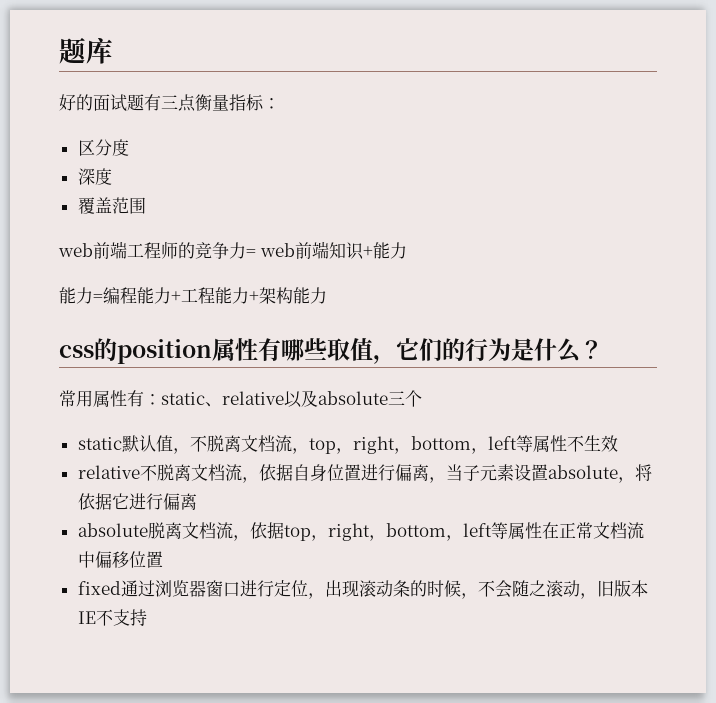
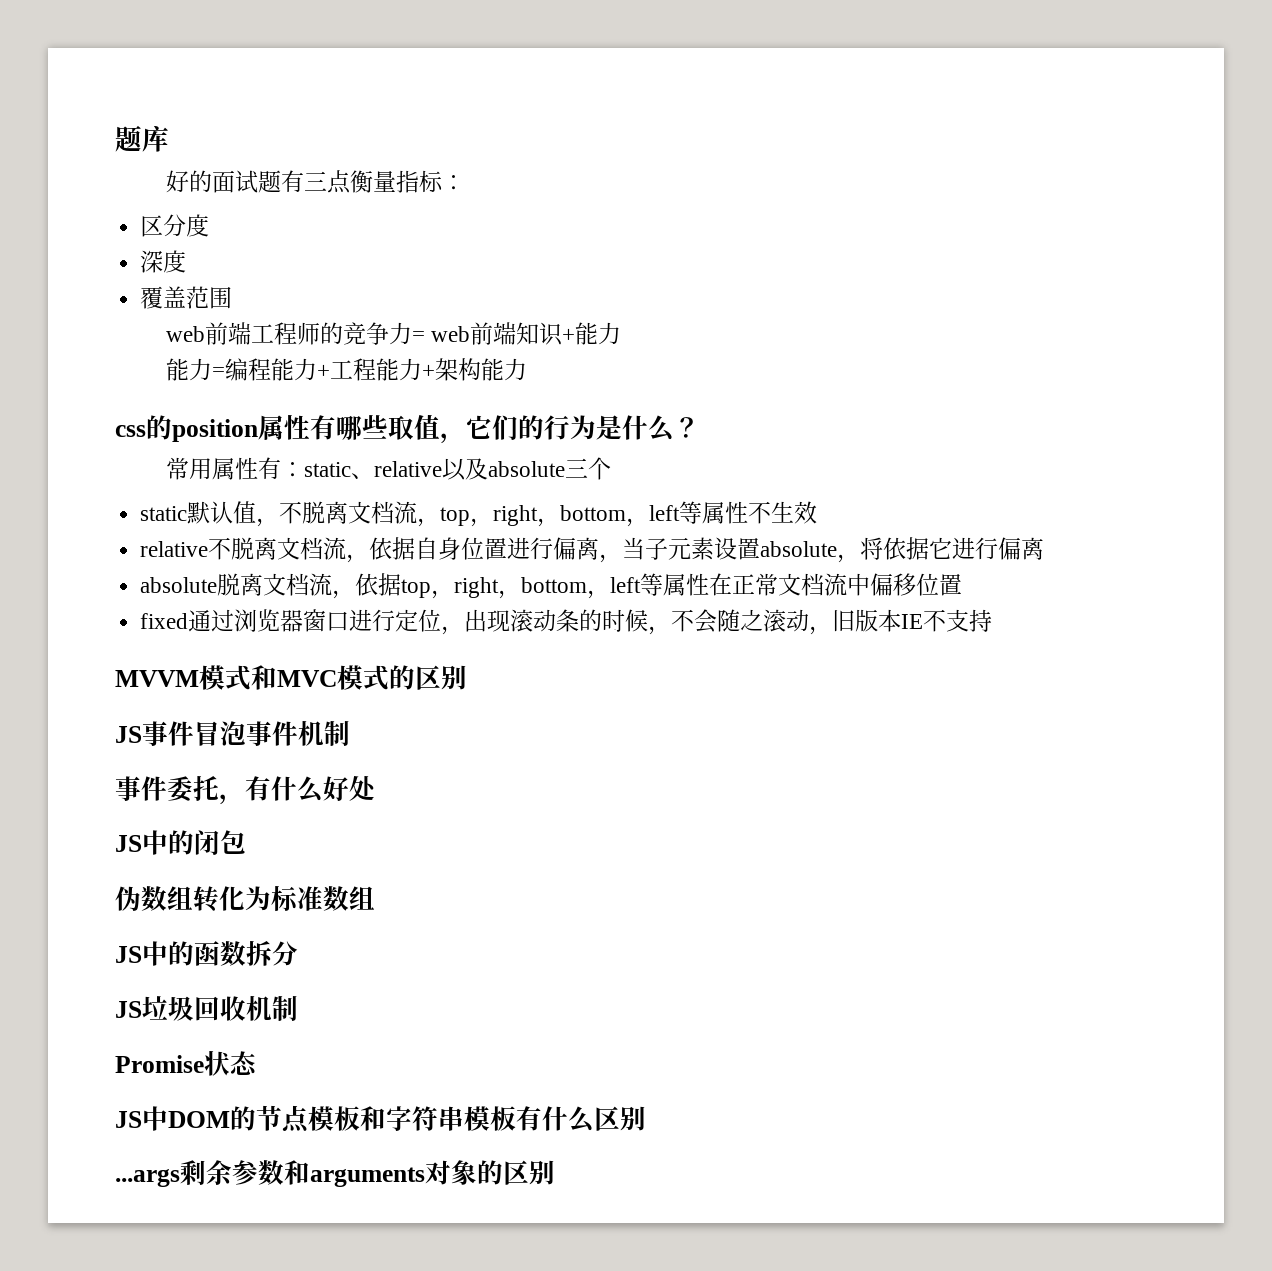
(147, 617) none -> [115,665,467,691] [115,720,350,746] [115,775,376,805] [115,830,246,855] [115,885,375,912] [115,940,298,966] [115,995,298,1021] [115,1050,258,1076] [115,1105,646,1133] [115,1160,555,1187] // MVVM模式和MVC模式的区别 // JS事件冒泡事件机制 // 事件委托，有什么好处 // JS中的闭包 // 伪数组转化为标准数组 // JS中的函数拆分 // JS垃圾回收机制 // Promise状态 // JS中DOM的节点模板和字符串模板有什么区别 // ...args剩余参数和arguments对象的区别

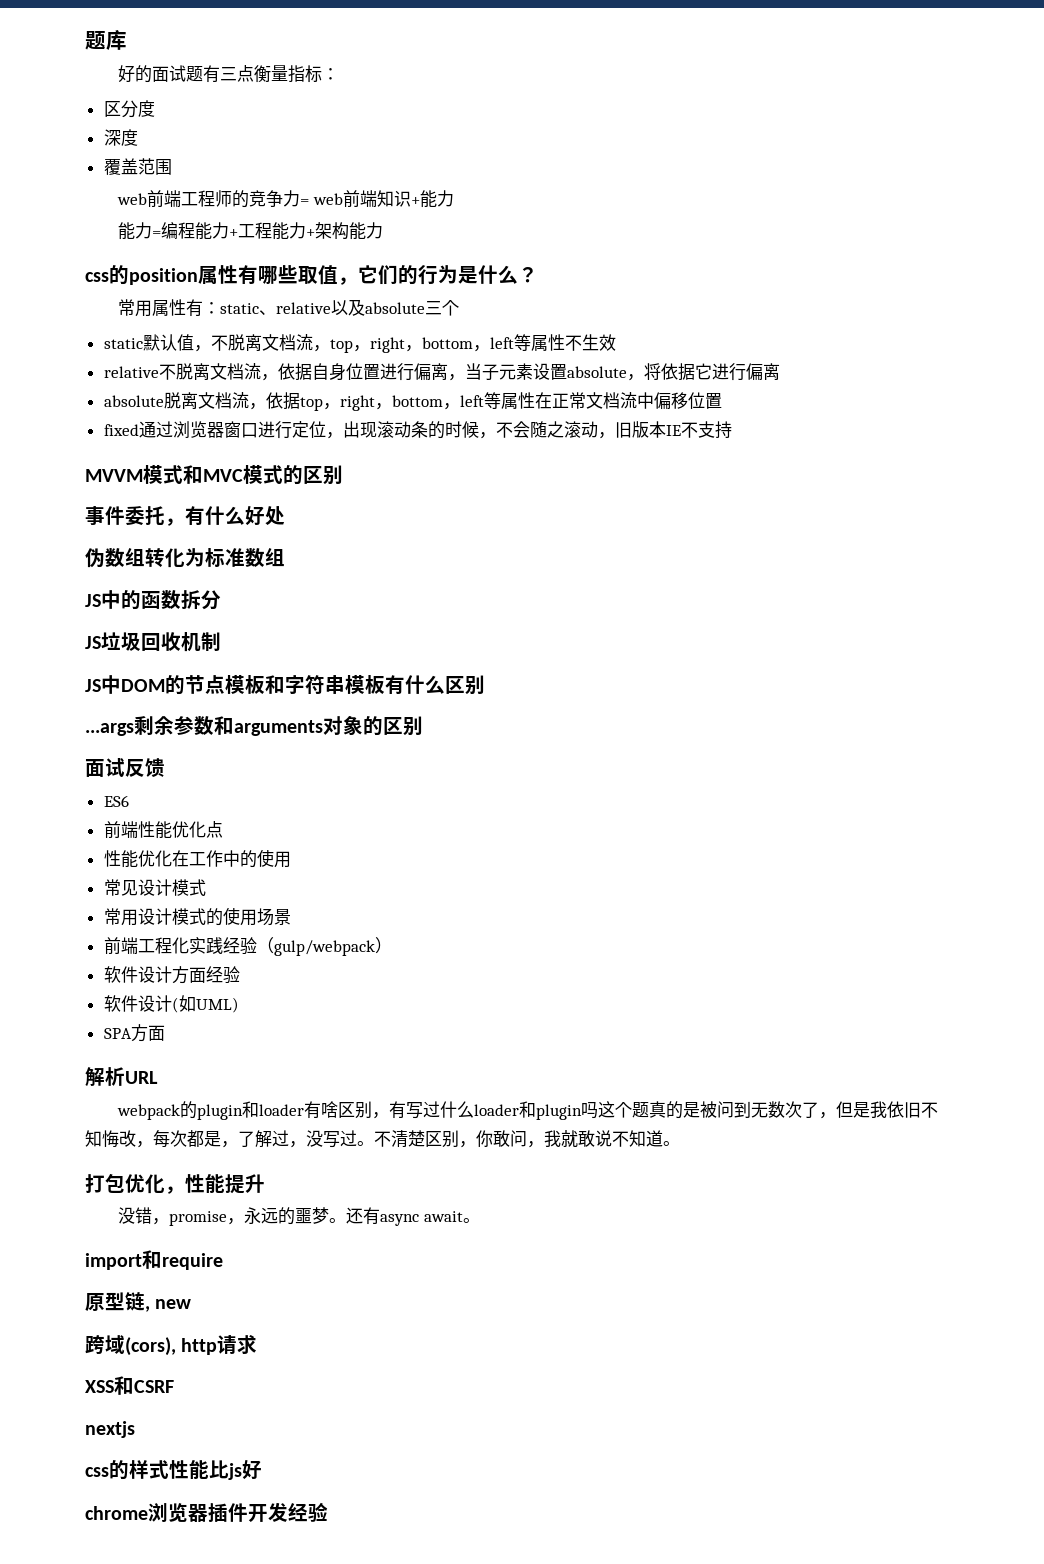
[115,720,350,746] // JS事件冒泡事件机制 -> (343, 475) none
[115,830,246,855] // JS中的闭包 -> (285, 515) none
[115,1050,258,1076] // Promise状态 -> (221, 641) none
(555, 1172) none -> [85,758,165,777] [103,795,129,807] [103,821,223,839] [103,849,291,868] [103,879,206,896] [103,907,291,926] [103,937,392,956] [103,966,240,984] [103,995,239,1013] [103,1024,165,1042] [85,1067,158,1087] [116,1101,938,1120] [85,1130,680,1148] [85,1173,265,1194] [117,1207,480,1226] [85,1250,223,1270] [85,1292,192,1312] [85,1334,258,1356] [85,1376,174,1395] [85,1421,135,1438] [85,1460,262,1480] [85,1502,328,1523] // 面试反馈 // ES6 // 前端性能优化点 // 性能优化在工作中的使用 // 常见设计模式 // 常用设计模式的使用场景 // 前端工程化实践经验（gulp/webpack） // 软件设计方面经验 // 软件设计(如UML) // SPA方面 // 解析URL // webpack的plugin和loader有啥区别，有写过什么loader和plugin吗这个题真的是被问到无数次了，但是我依旧不知悔改，每次都是，了解过，没写过。不清楚区别，你敢问，我就敢说不知道。 // 打包优化，性能提升 // 没错，promise，永远的噩梦。还有async await。 // import和require // 原型链, new // 跨域(cors), http请求 // XSS和CSRF // nextjs // css的样式性能比js好 // chrome浏览器插件开发经验

